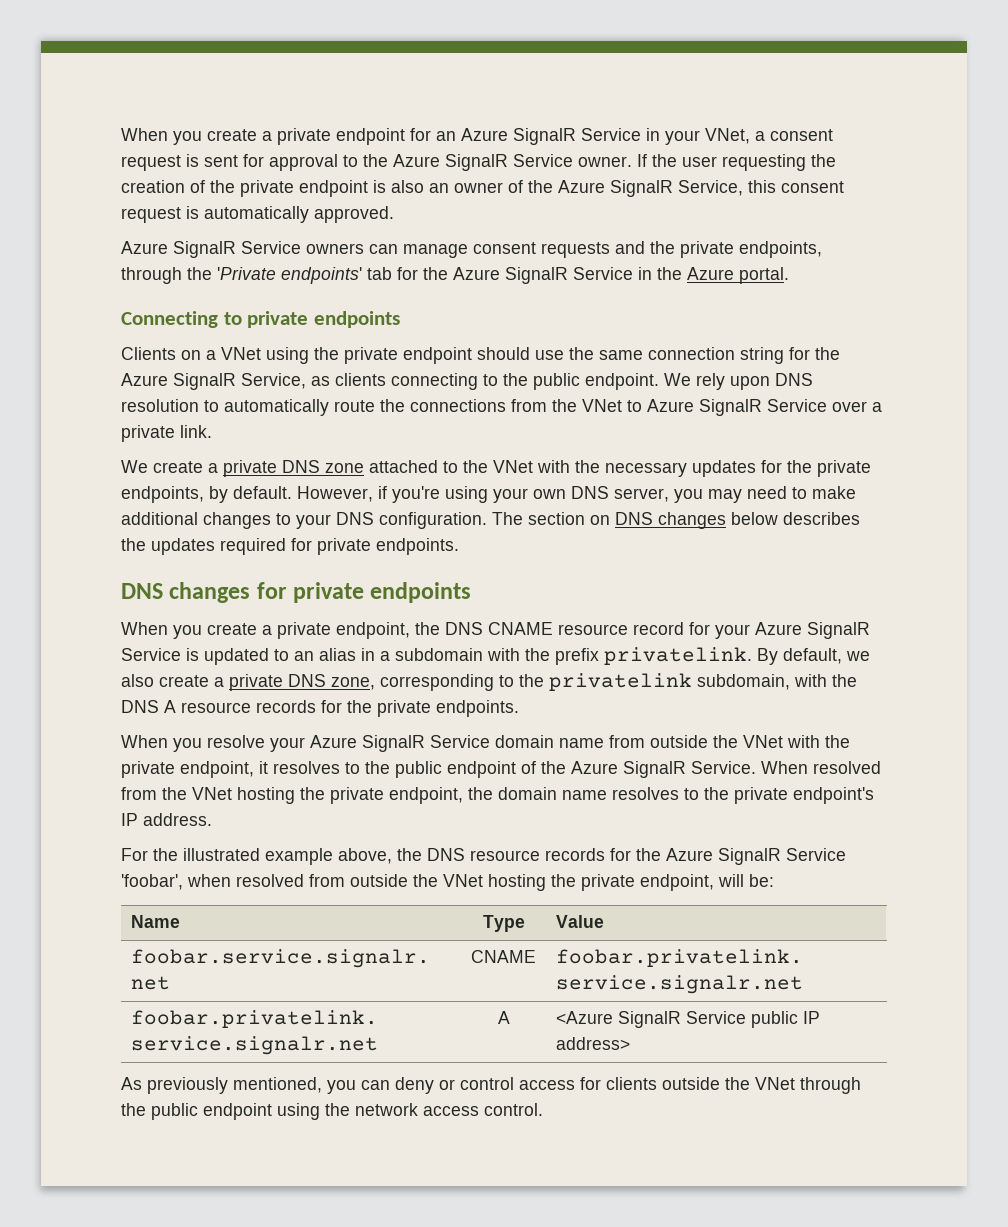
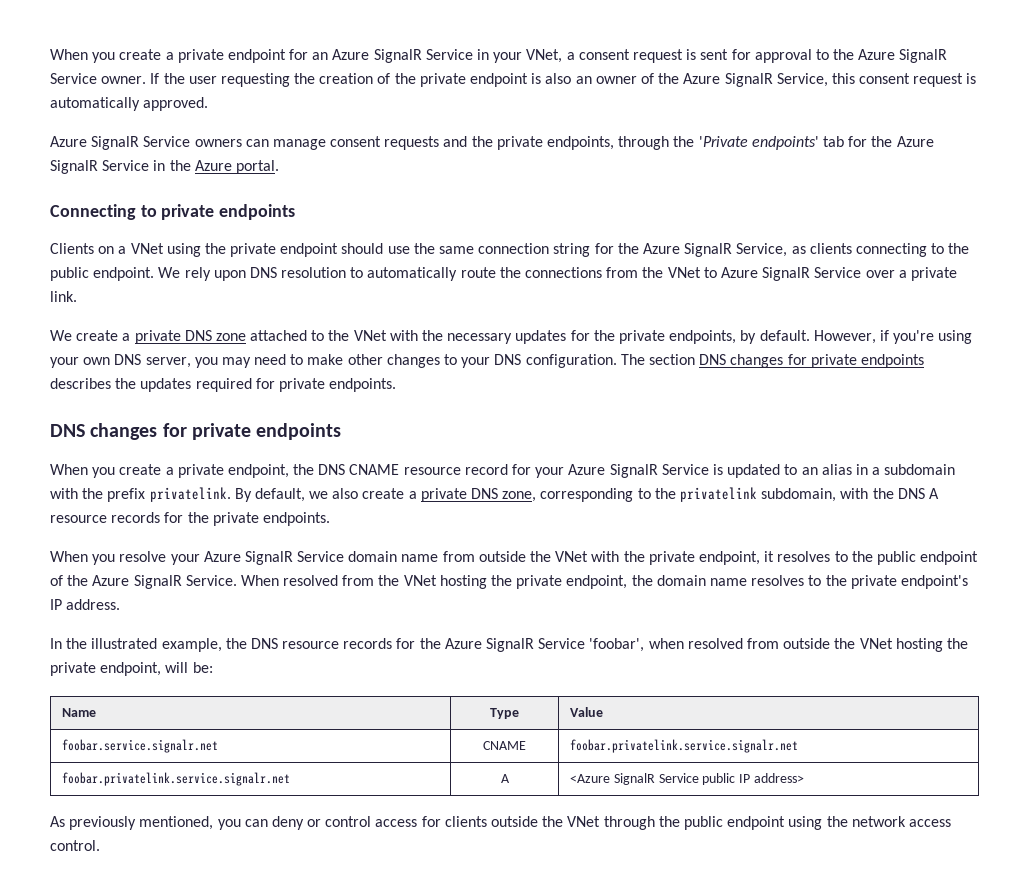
[121,512,198,525] additional -> [347,354,383,365] other
[590,512,778,529] on DNS changes below -> [699,354,924,368] DNS changes for private endpoints
[121,848,148,861] For -> [50,638,62,649] In
[265,848,392,865] example above, -> [161,638,222,652] example,

